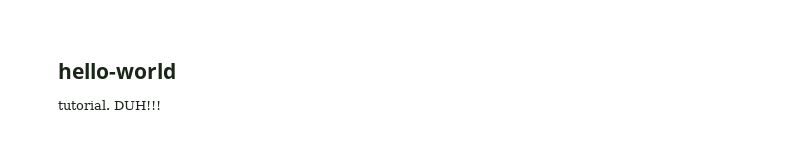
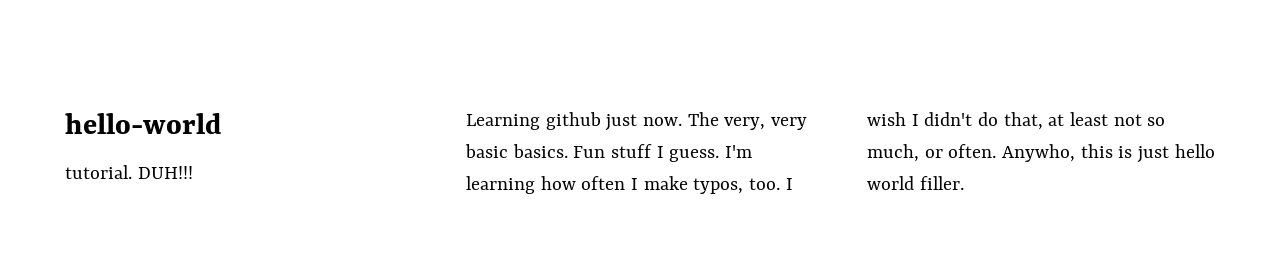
(161, 105) none -> [466,112,808,131] [465,144,753,162] [466,176,793,194] [867,112,1166,130] [867,144,1215,163] [867,176,964,190] // Learning github just now. The very, very basic basics. Fun stuff I guess. I'm learning how often I make typos, too. I wish I didn't do that, at least not so much, or often. Anywho, this is just hello world filler.

